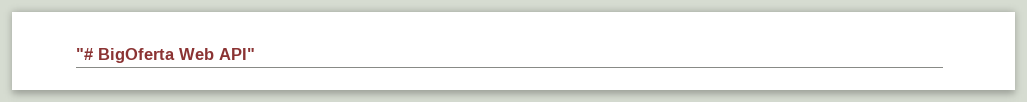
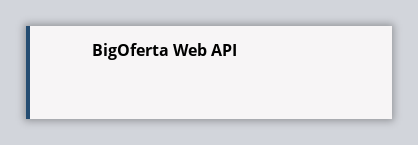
[76,48,93,60] "# -> (92, 51) none
[219,48,255,60] API" -> [211,44,238,56] API

